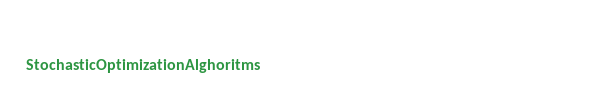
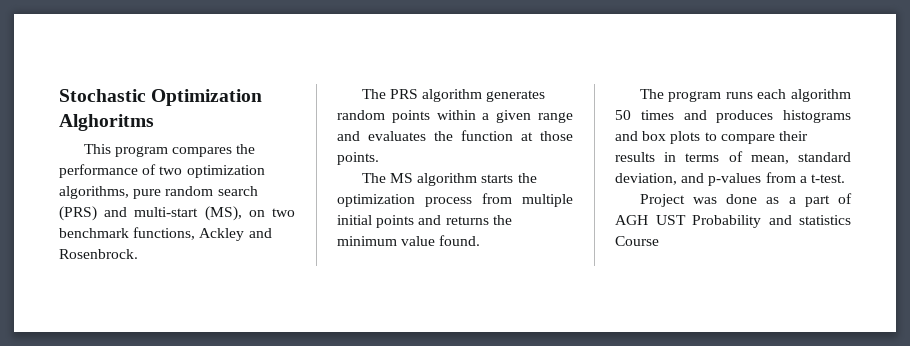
[26,59,260,73] StochasticOptimizationAlghoritms -> [59,89,263,106] [59,114,154,131] [83,144,256,157] [59,164,265,178] [59,186,258,199] [59,206,295,221] [59,227,272,241] [59,249,138,259] [361,89,546,102] [337,110,573,123] [337,130,573,141] [337,152,379,165] [361,173,537,186] [337,193,573,207] [337,215,512,228] [337,235,481,246] [639,89,851,102] [615,110,851,123] [615,131,808,144] [615,151,851,164] [615,172,845,186] [639,193,852,207] [615,215,851,228] [615,236,659,246] Stochastic Optimization Alghoritms // This program compares the performance of two optimization algorithms, pure random search (PRS) and multi-start (MS), on two benchmark functions, Ackley and Rosenbrock. // The PRS algorithm generates random points within a given range and evaluates the function at those points. // The MS algorithm starts the optimization process from multiple initial points and returns the minimum value found. // The program runs each algorithm 50 times and produces histograms and box plots to compare their results in terms of mean, standard deviation, and p-values from a t-test. // Project was done as a part of AGH UST Probability and statistics Course

